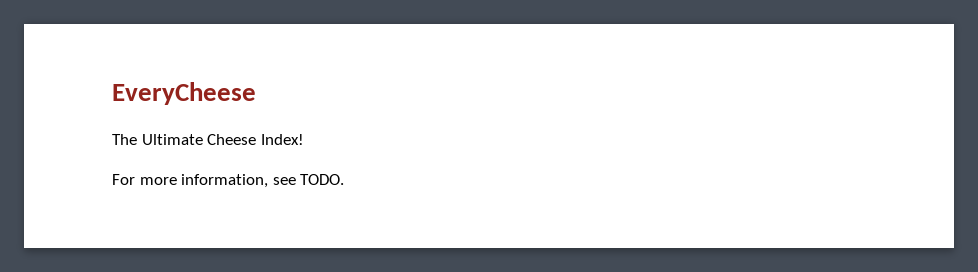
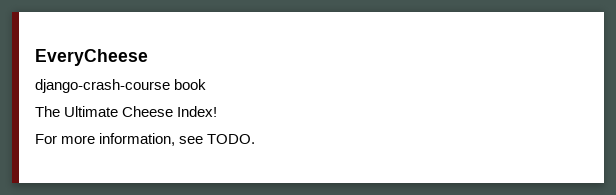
(256, 93) none -> [35,79,207,93] // django-crash-course book

